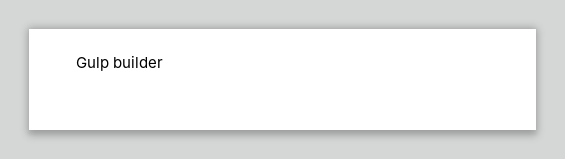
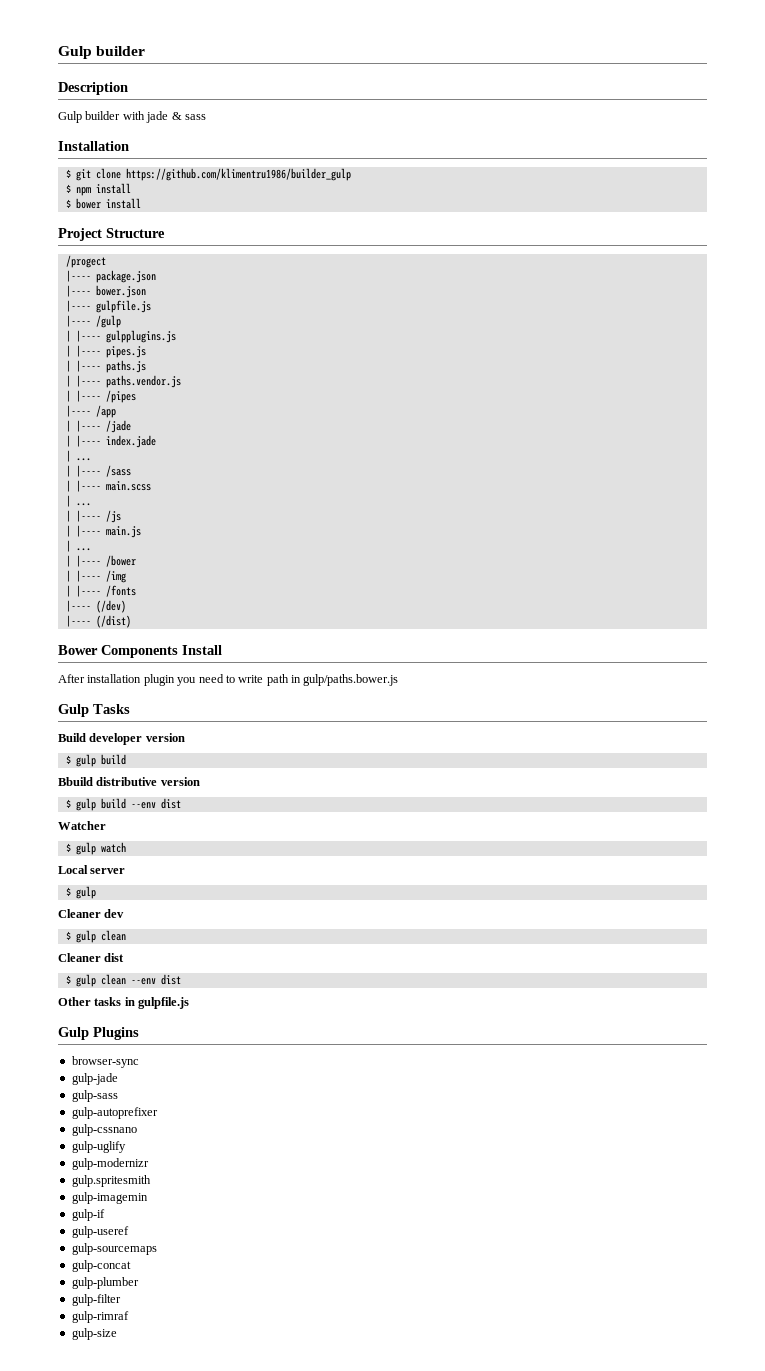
[76,55,164,71] Gulp builder -> [58,46,146,59] [58,82,128,95] [58,111,206,123] [58,141,129,151] [65,168,351,181] [65,183,131,196] [65,198,141,209] [58,228,165,241] [65,255,106,268] [65,270,156,283] [65,285,146,298] [65,300,151,313] [65,315,121,328] [65,330,176,343] [65,345,146,358] [65,360,146,373] [65,375,181,388] [65,390,136,403] [65,405,116,418] [65,420,131,433] [65,435,156,448] [65,450,91,462] [65,465,131,477] [65,480,151,492] [65,495,91,507] [65,510,121,523] [65,525,141,538] [65,540,91,552] [65,555,136,567] [65,570,126,583] [65,585,136,597] [65,600,126,613] [65,615,131,628] [58,645,222,658] [58,674,399,686] [58,704,130,717] [58,733,185,745] [65,754,126,767] [58,777,200,786] [65,798,181,811] [58,821,106,830] [65,842,126,855] [58,865,126,874] [65,886,96,899] [58,909,125,918] [65,930,126,943] [58,953,125,962] [65,974,181,987] [58,997,190,1009] [58,1027,139,1040] [71,1056,139,1068] [71,1073,118,1085] [71,1090,118,1102] [71,1107,158,1119] [71,1124,137,1136] [71,1141,126,1153] [71,1158,149,1170] [71,1175,151,1187] [71,1192,148,1204] [71,1209,105,1221] [71,1226,129,1238] [71,1243,157,1255] [71,1260,131,1272] [71,1277,139,1289] [71,1294,121,1306] [71,1311,129,1323] [71,1328,117,1340] Gulp builder // Description // Gulp builder with jade & sass // Installation // $ git clone https://github.com/klimentru1986/builder_gulp // $ npm install // $ bower install // Project Structure // /progect // |---- package.json // |---- bower.json // |---- gulpfile.js // |---- /gulp // | |---- gulpplugins.js // | |---- pipes.js // | |---- paths.js // | |---- paths.vendor.js // | |---- /pipes // |---- /app // | |---- /jade // | |---- index.jade // | ... // | |---- /sass // | |---- main.scss // | ... // | |---- /js // | |---- main.js // | ... // | |---- /bower // | |---- /img // | |---- /fonts // |---- (/dev) // |---- (/dist) // Bower Components Install // After installation plugin you need to write path in gulp/paths.bower.js // Gulp Tasks // Build developer version // $ gulp build // Bbuild distributive version // $ gulp build --env dist // Watcher // $ gulp watch // Local server // $ gulp // Cleaner dev // $ gulp clean // Cleaner dist // $ gulp clean --env dist // Other tasks in gulpfile.js // Gulp Plugins // browser-sync // gulp-jade // gulp-sass // gulp-autoprefixer // gulp-cssnano // gulp-uglify // gulp-modernizr // gulp.spritesmith // gulp-imagemin // gulp-if // gulp-useref // gulp-sourcemaps // gulp-concat // gulp-plumber // gulp-filter // gulp-rimraf // gulp-size

